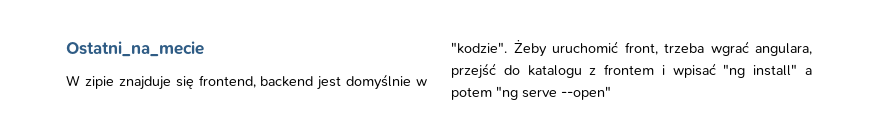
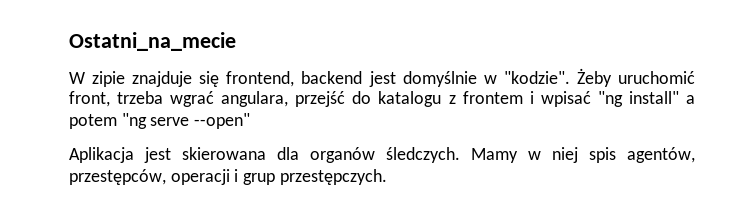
(611, 93) none -> [69,147,695,163] [69,169,387,185] // Aplikacja jest skierowana dla organów śledczych. Mamy w niej spis agentów, przestępców, operacji i grup przestępczych.

